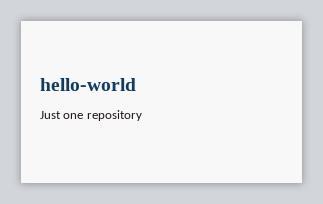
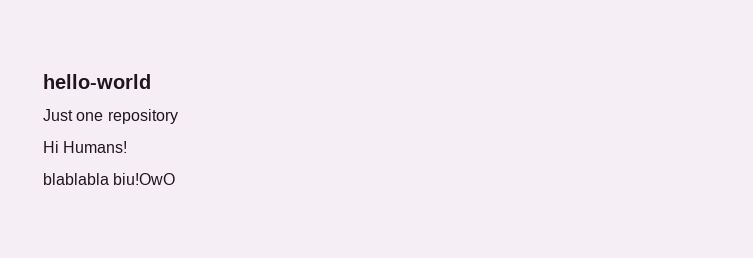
(142, 115) none -> [43,141,128,153] [43,173,176,185] // Hi Humans! // blablabla biu!OwO

